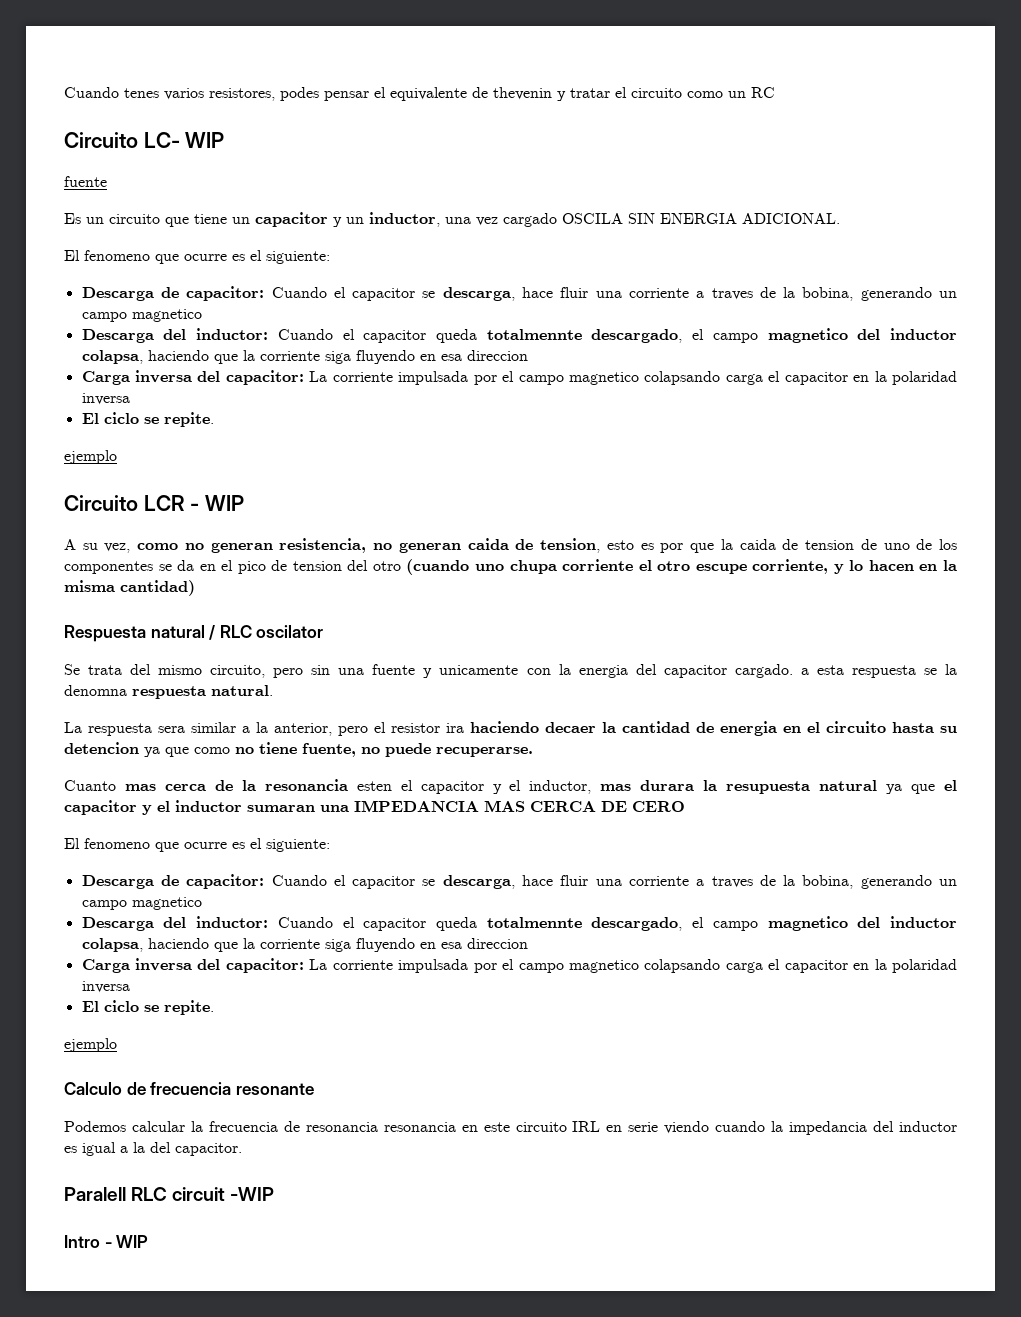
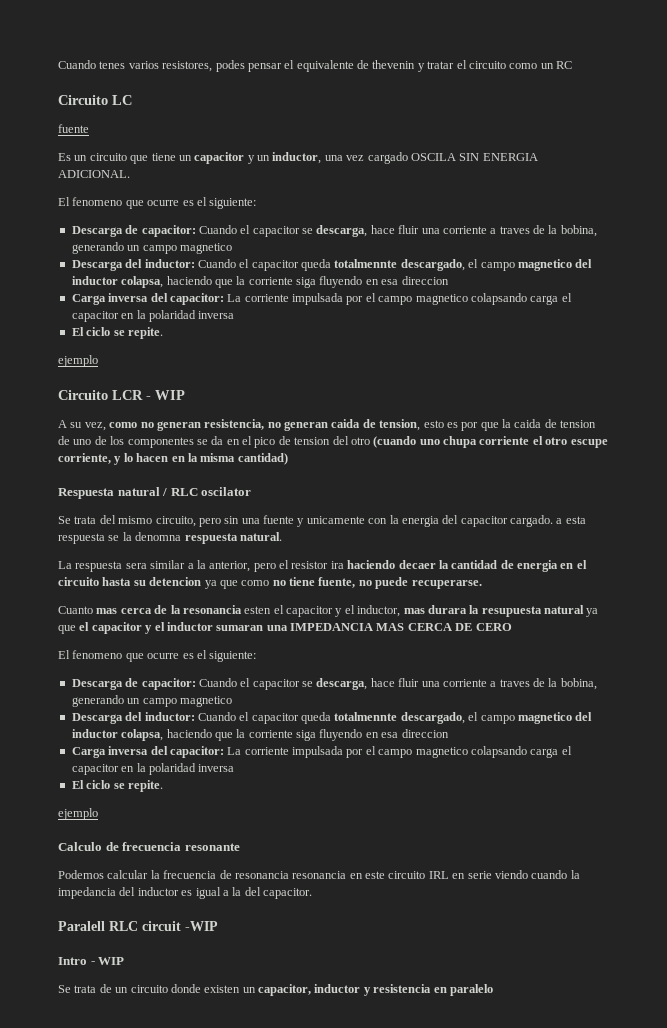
[143,132,225,148] LC- WIP -> [112,95,132,105] LC
(149, 1241) none -> [58,984,493,996] // Se trata de un circuito donde existen un capacitor, inductor y resistencia en paralelo

